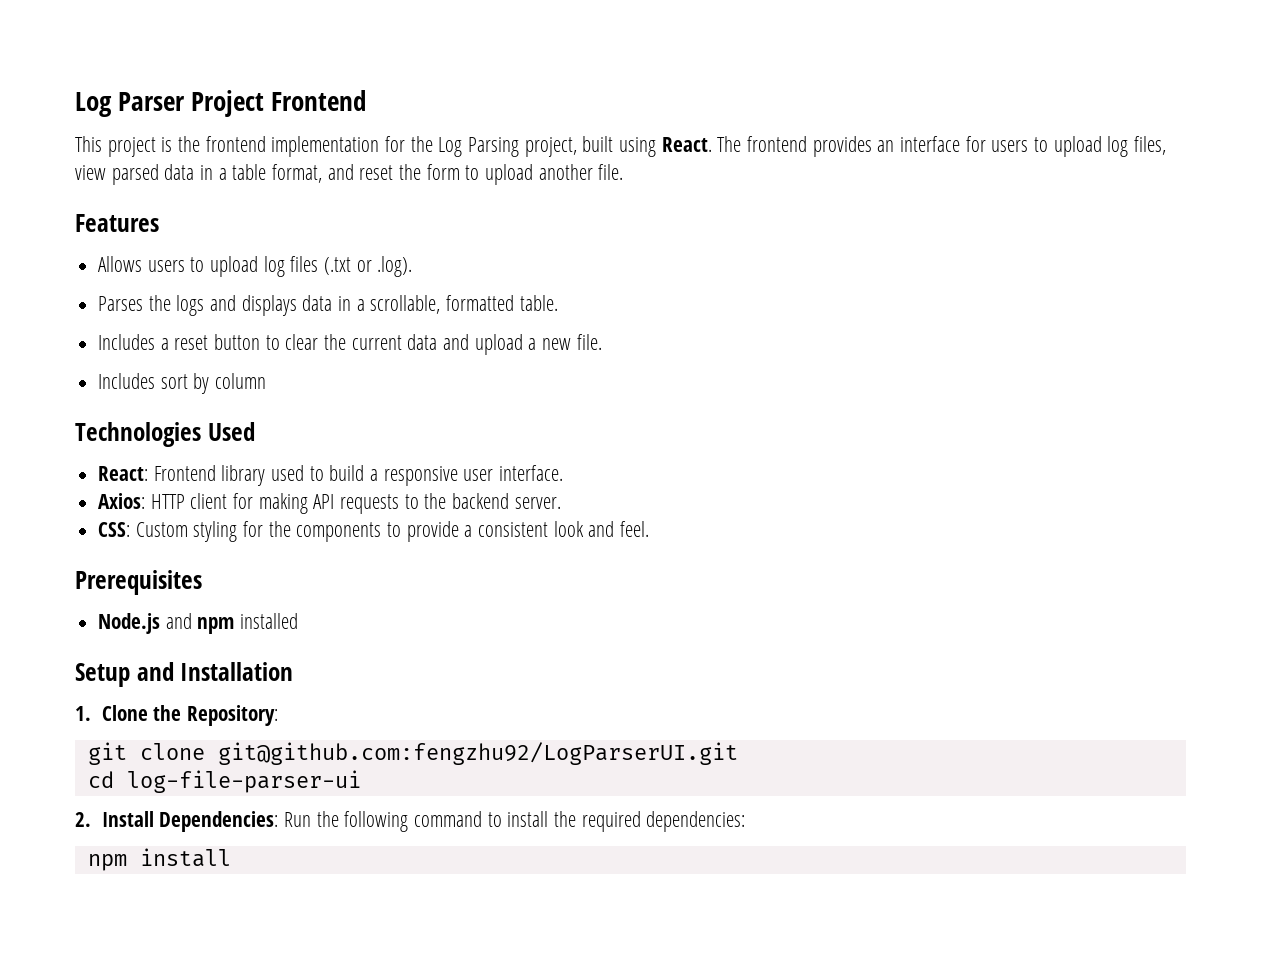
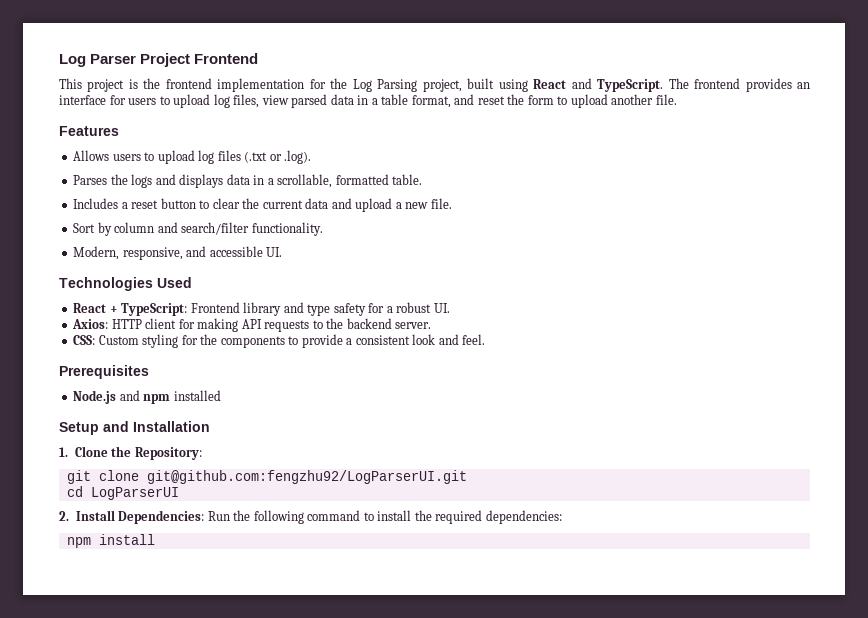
[661,137,712,152] React. -> [533,78,664,92] React and TypeScript.
[98,373,188,389] Includes sort -> [73,223,96,233] Sort
[75,422,255,447] [98,465,564,486] // Technologies Used // React: Frontend library used to build a responsive user interface. -> [157,222,323,236] [73,246,283,260] [59,277,192,291] [73,302,450,316] and search/filter functionality. // Modern, responsive, and accessible UI. // Technologies Used // React + TypeScript: Frontend library and type safety for a robust UI.
[126,770,361,793] log-file-parser-ui -> [90,487,179,500] LogParserUI

